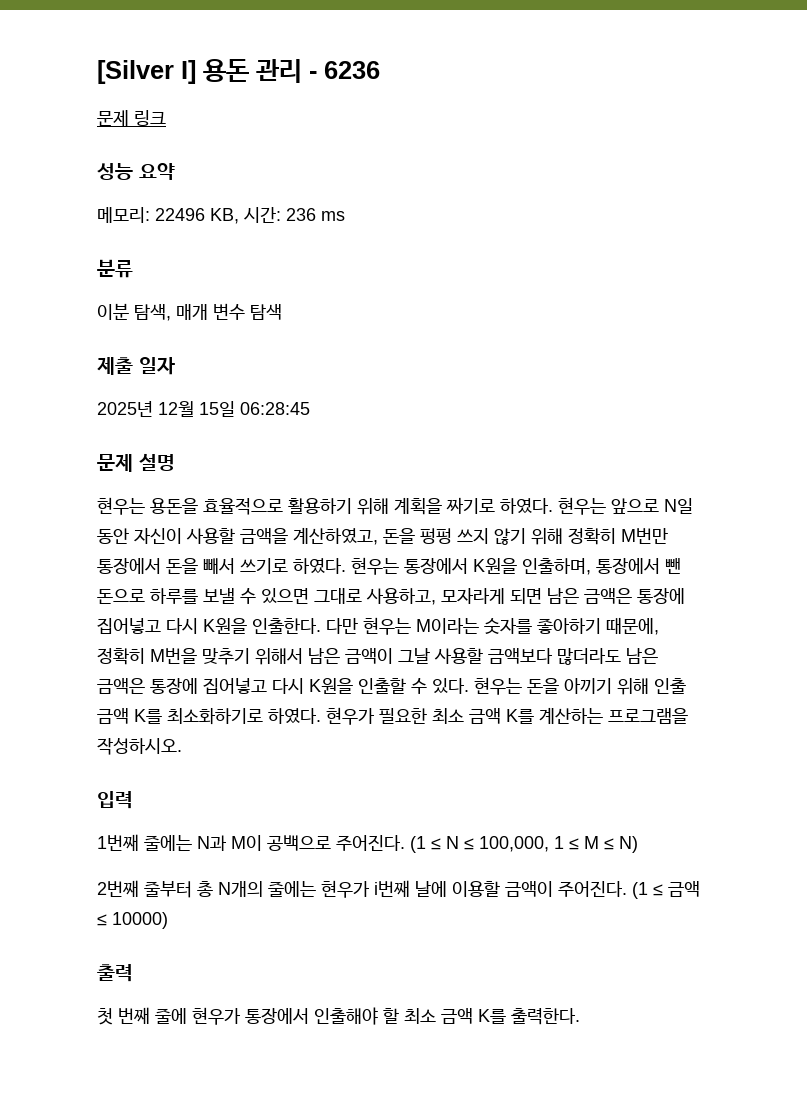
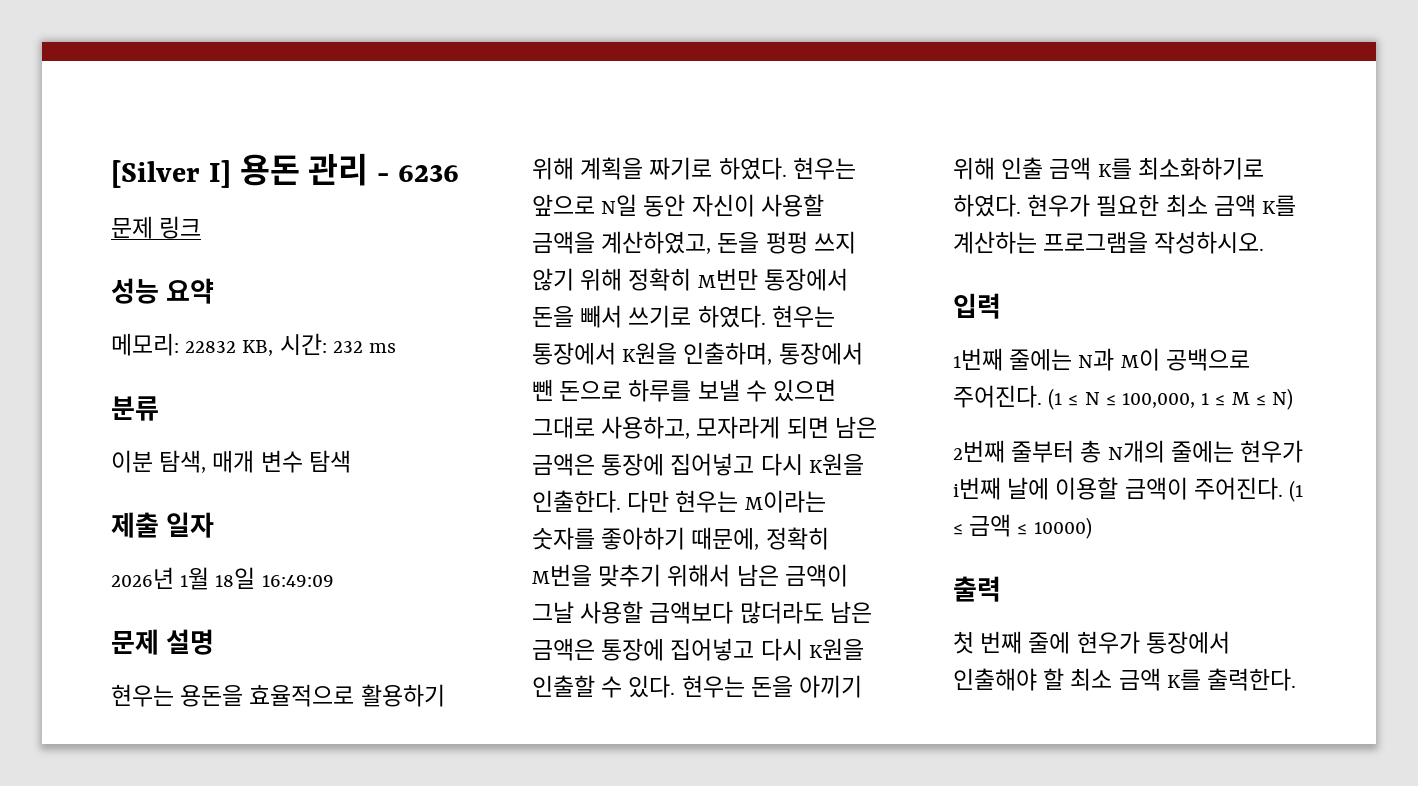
[155,208,205,221] 22496 -> [185,341,237,353] 22832
[286,208,316,221] 236 -> [332,341,363,353] 232
[97,401,310,417] 2025년 12월 15일 06:28:45 -> [111,567,334,590] 2026년 1월 18일 16:49:09

